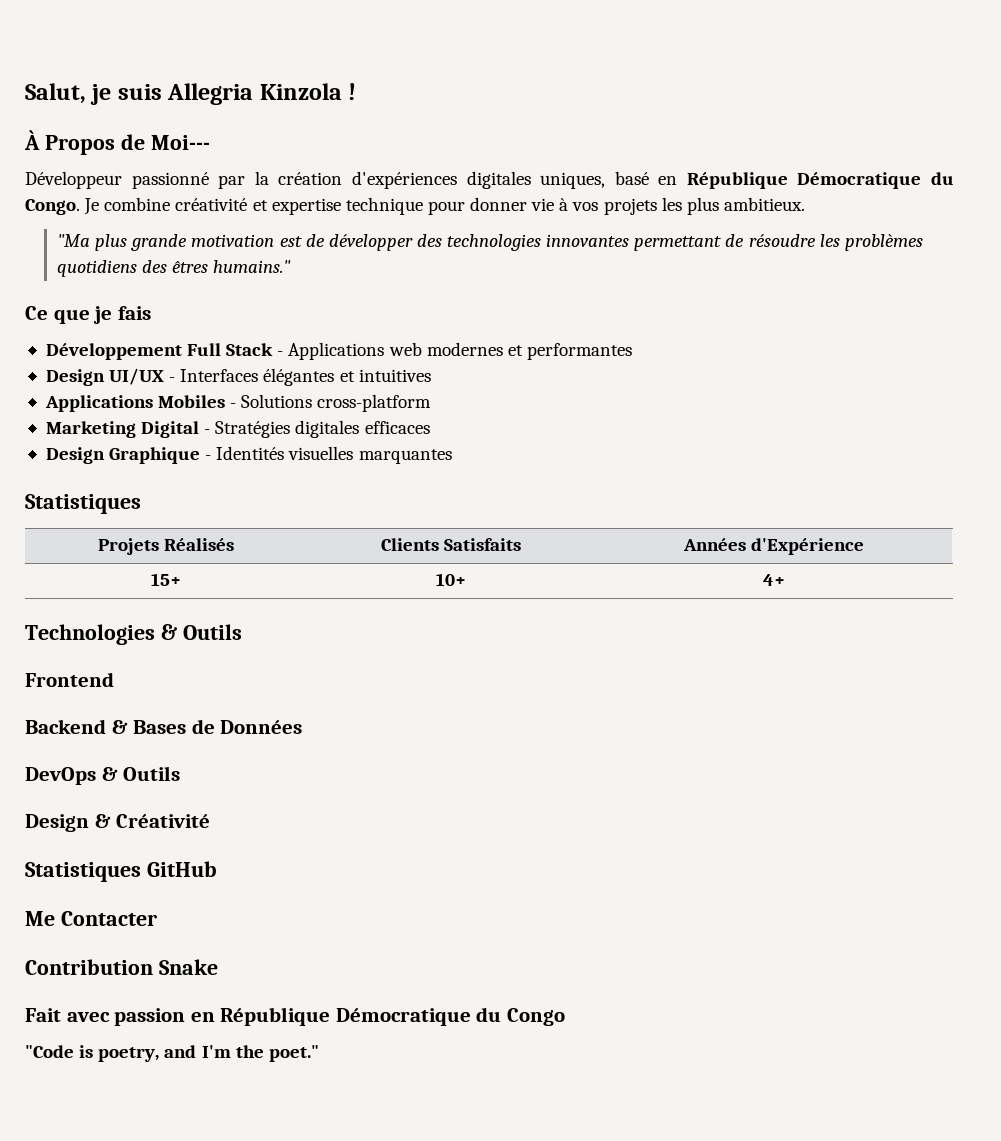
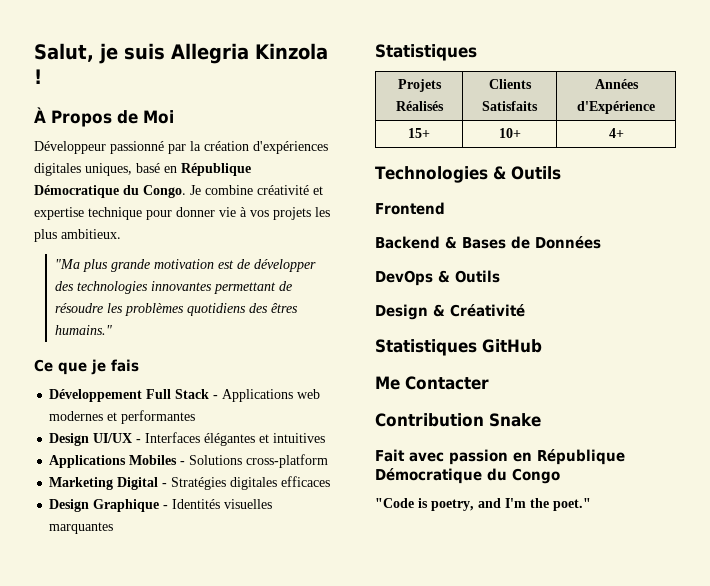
[150,135,210,150] Moi--- -> [143,110,174,124] Moi

